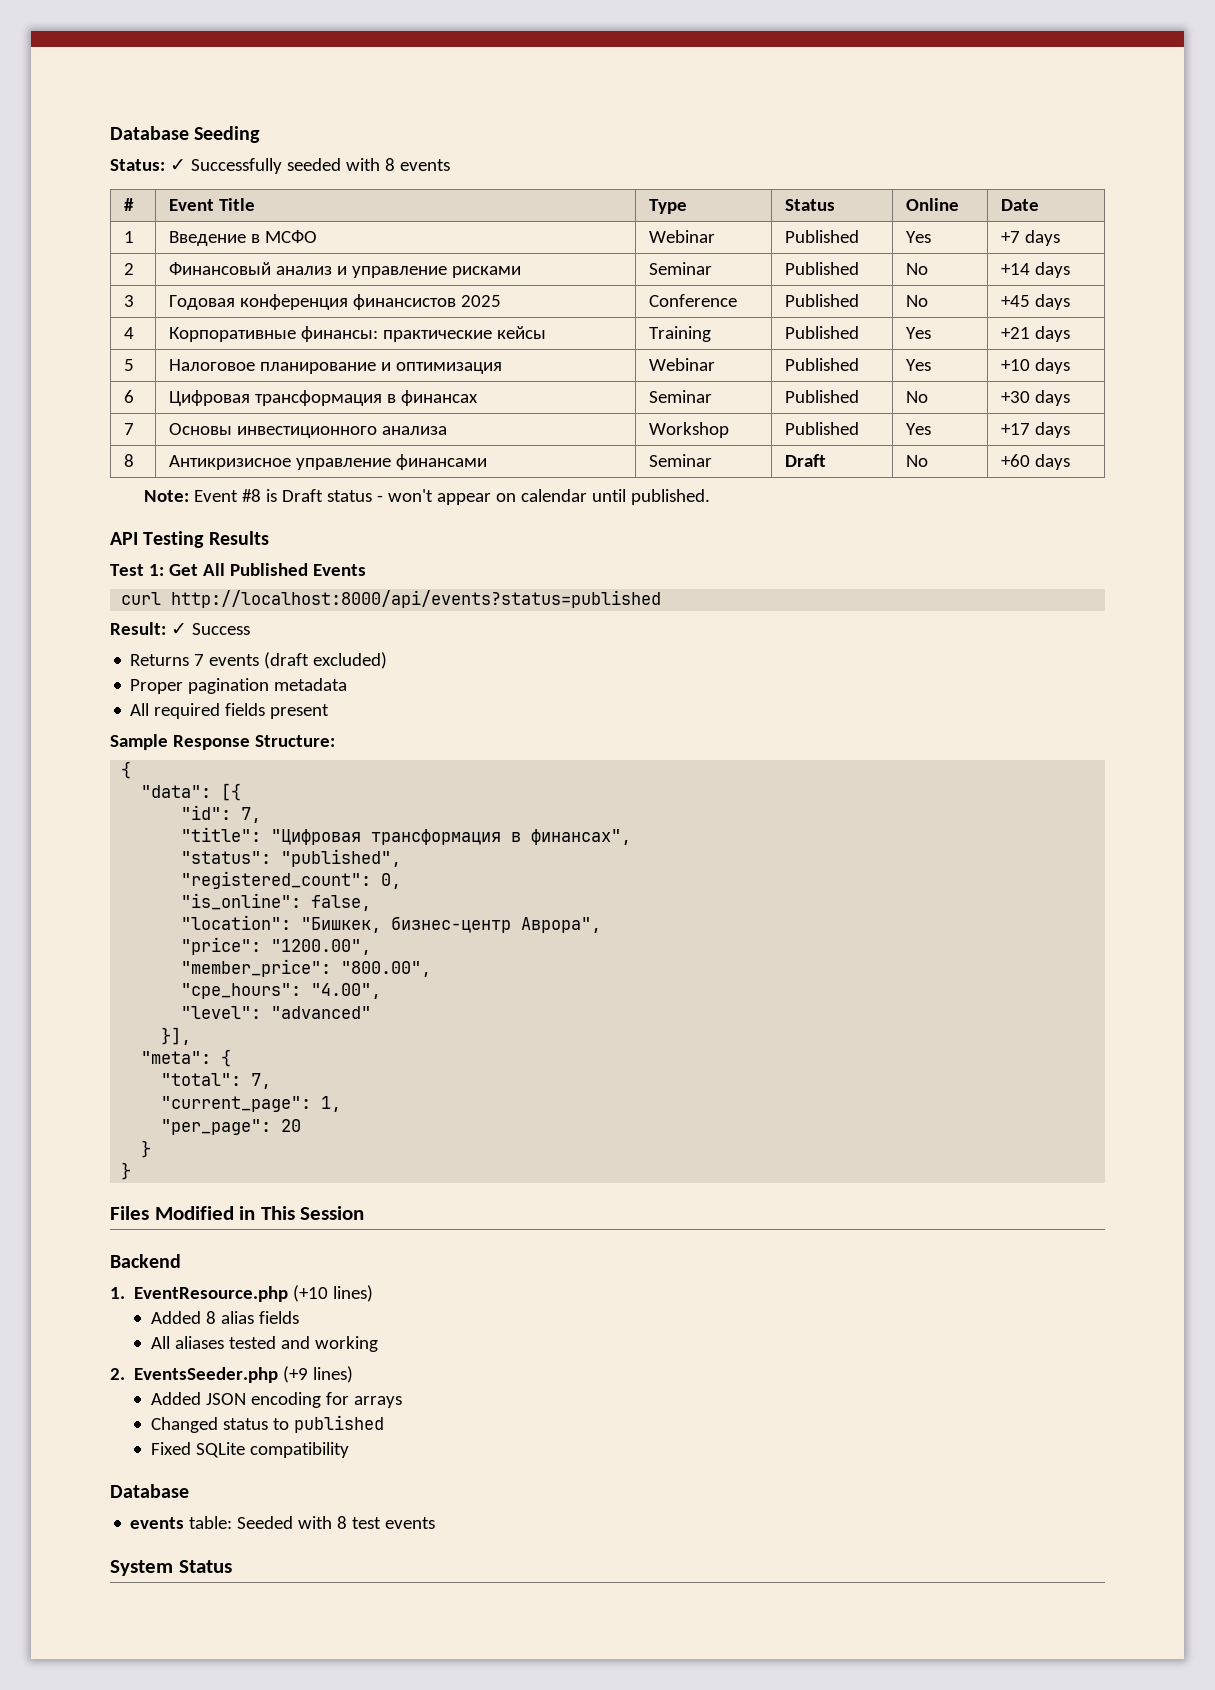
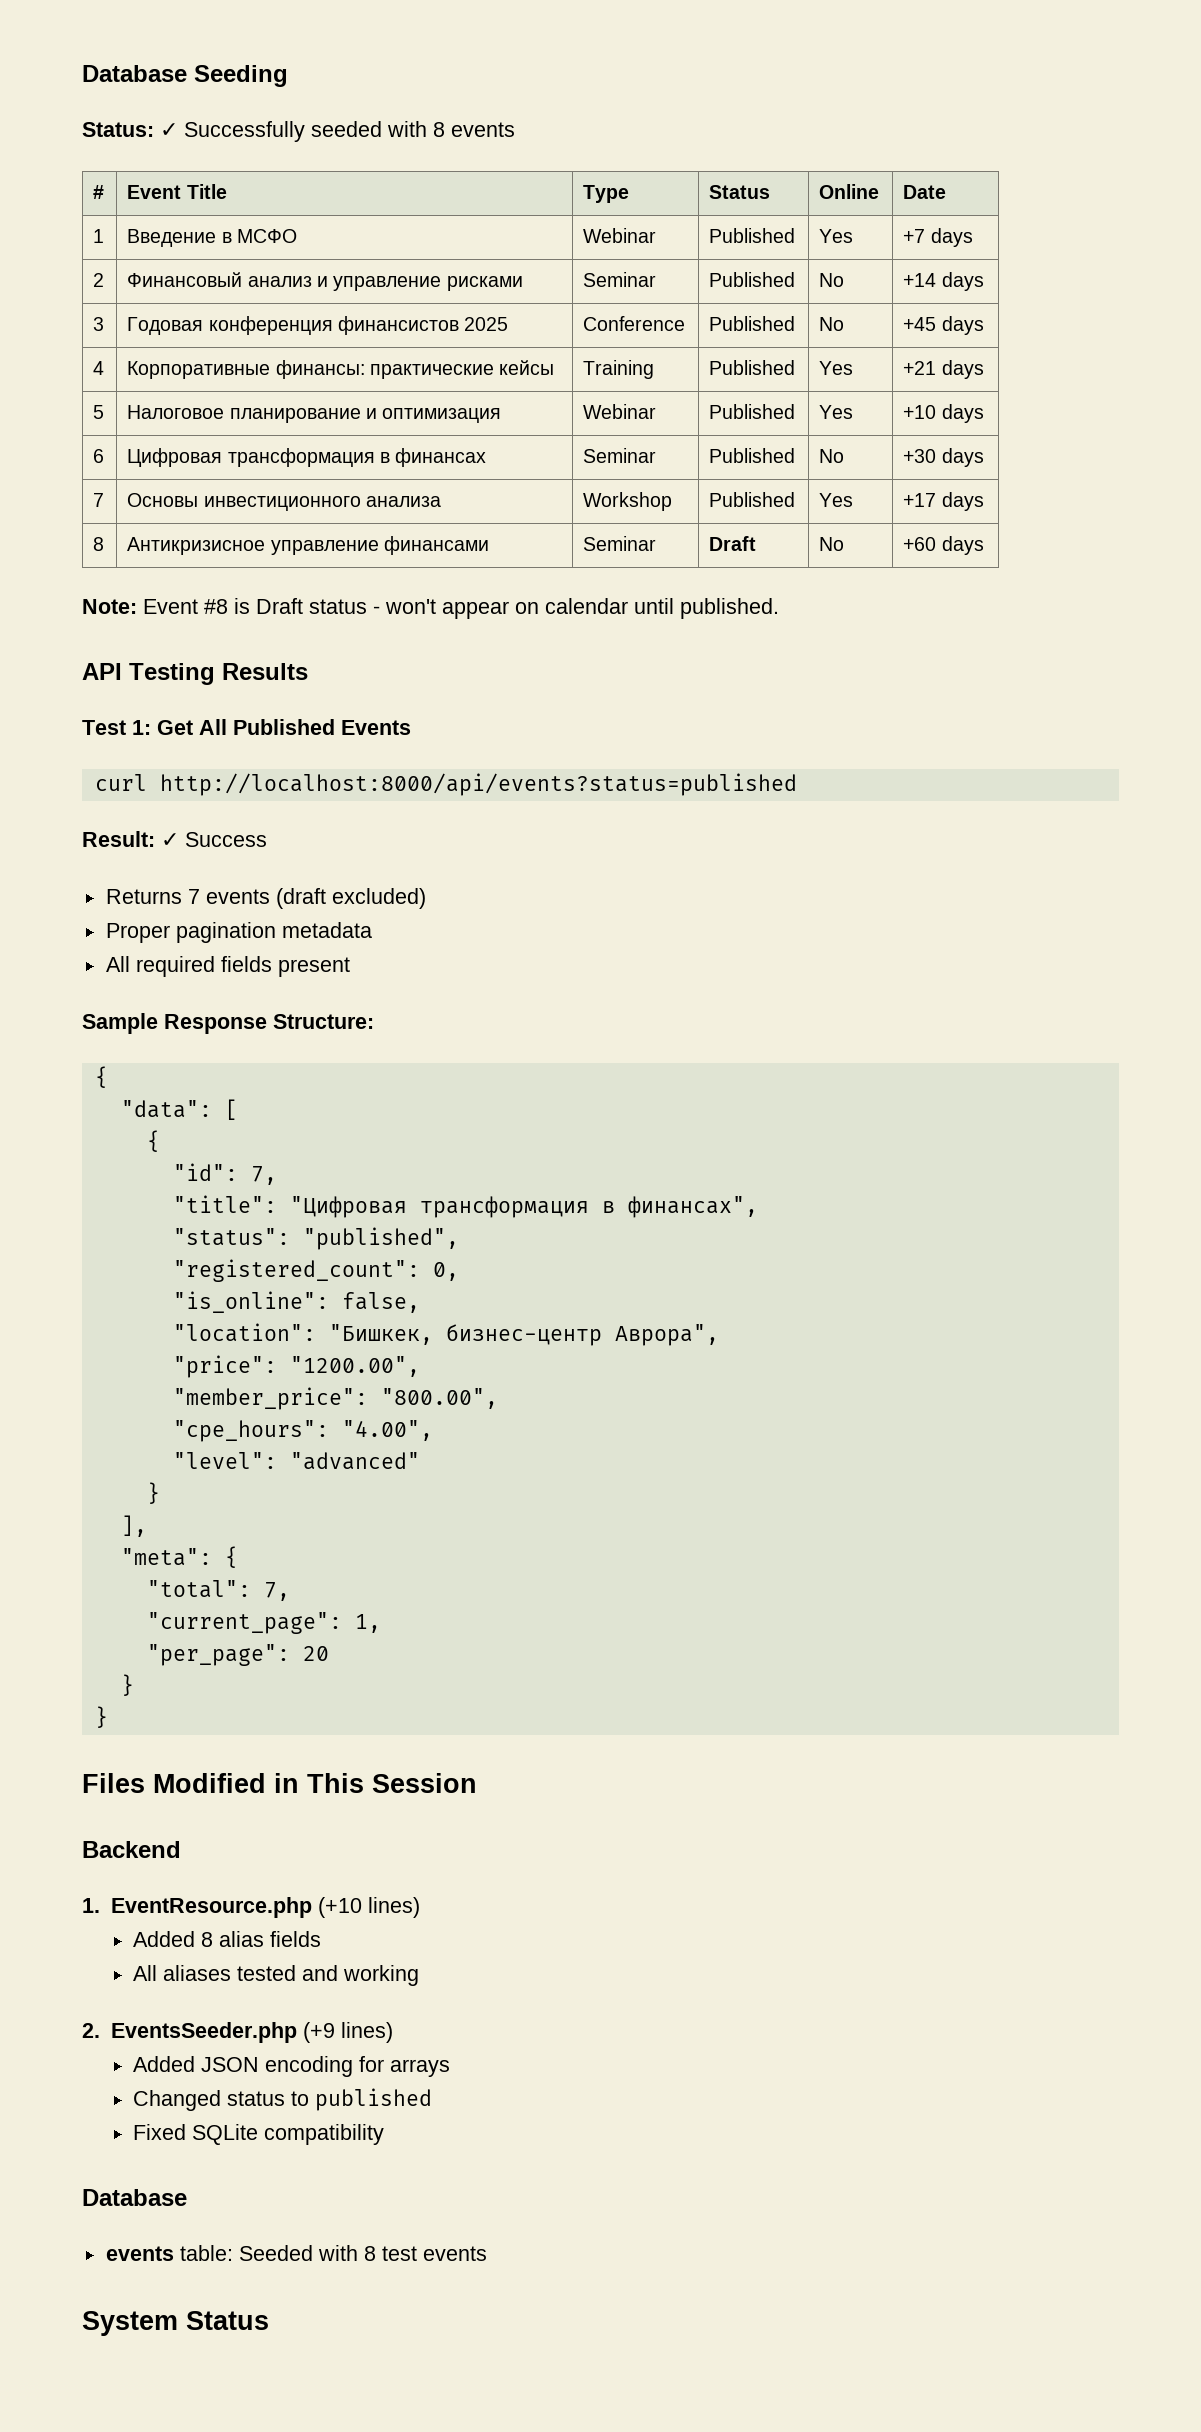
[221,783,242,801] [{ -> [224,1099,238,1120] [146,1130,160,1152] [ // {
[161,1027,192,1045] }], -> [146,1482,160,1504] [120,1515,147,1537] } // ],

